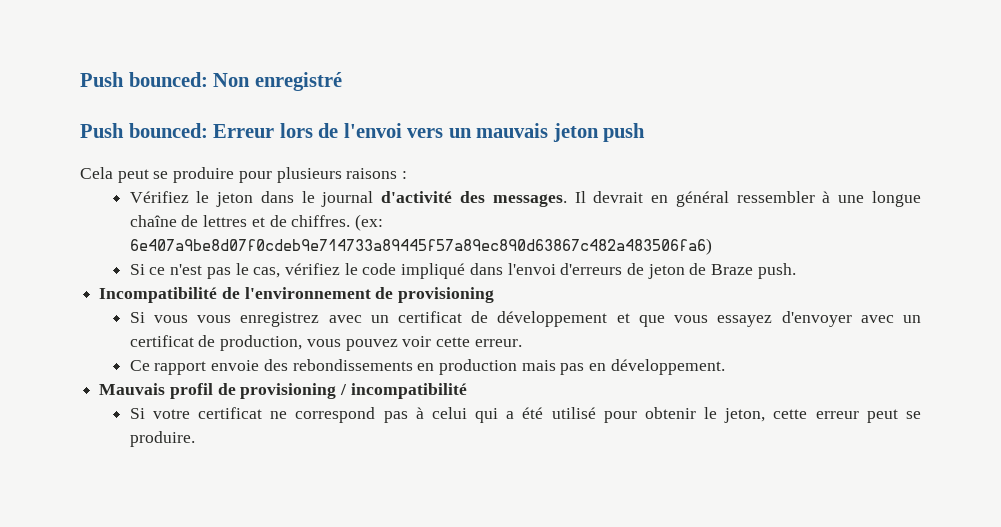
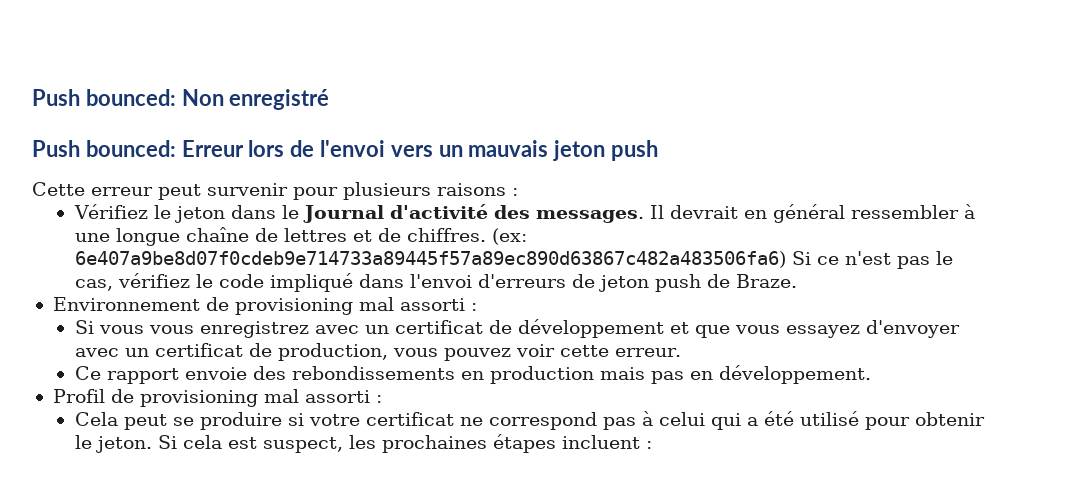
[80,167,235,183] Cela peut se produire -> [32,182,288,200] Cette erreur peut survenir
[321,191,374,207] journal -> [303,205,385,223] Journal
(712, 246) // -> (786, 259) none
[689,263,796,279] [99,287,495,303] de Braze push. // Incompatibilité de l'environnement de provisioning -> [654,274,797,292] [52,297,477,315] push de Braze. // Environnement de provisioning mal assorti :
[99,383,467,399] [129,408,145,419] Mauvais profil de provisioning / incompatibilité // Si -> [52,389,382,407] [74,412,304,430] Profil de provisioning mal assorti : // Cela peut se produire si
[724,408,921,423] [129,431,195,447] jeton, cette erreur peut se produire. -> [95,434,652,453] jeton. Si cela est suspect, les prochaines étapes incluent :

